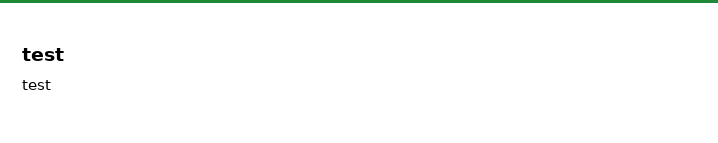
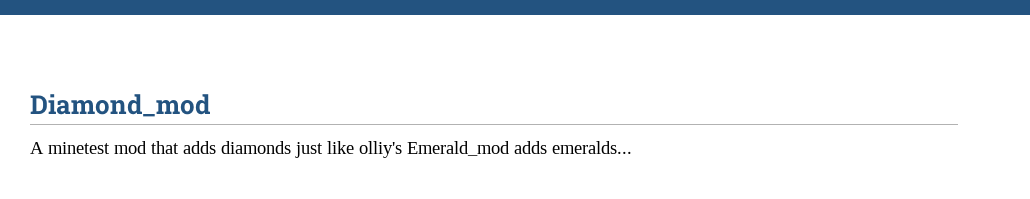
[22,48,64,61] [22,80,51,90] test // test -> [30,94,210,117] [30,141,632,158] Diamond_mod // A minetest mod that adds diamonds just like olliy's Emerald_mod adds emeralds...

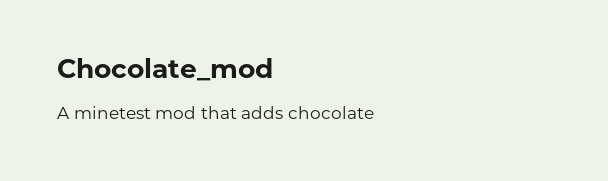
[30,94,210,117] Diamond_mod -> [57,58,273,81] Chocolate_mod
[221,141,632,158] diamonds just like olliy's Emerald_mod adds emeralds... -> [287,106,374,119] chocolate

